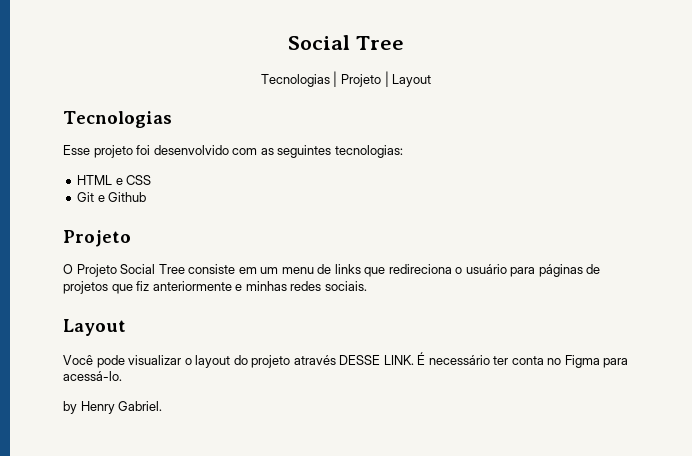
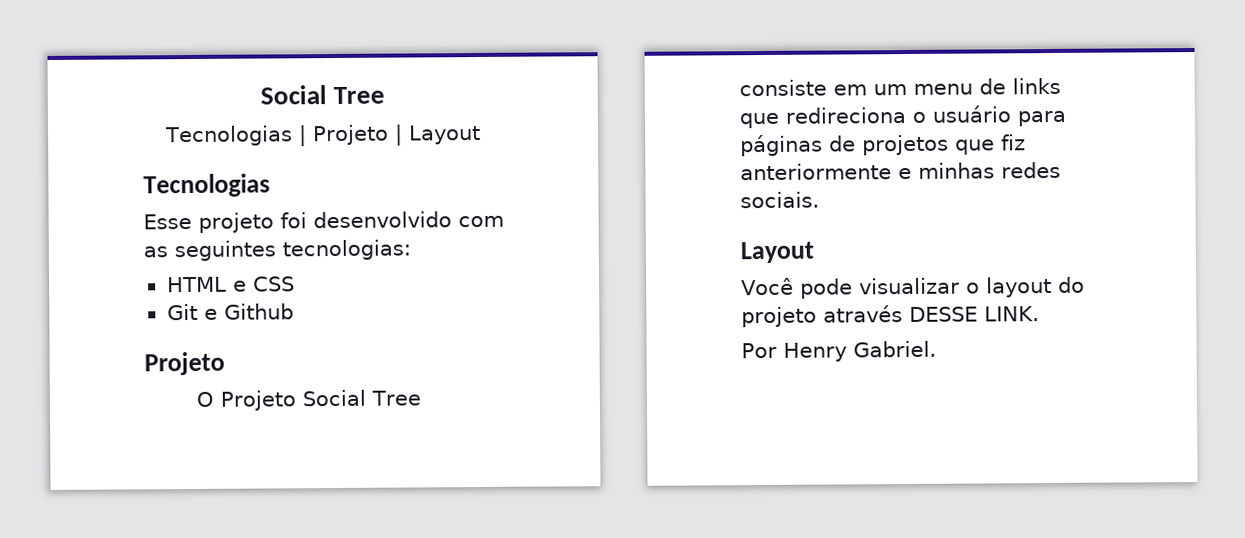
[417,352,629,368] [63,371,122,381] [63,401,77,414] É necessário ter conta no Figma para acessá-lo. // by -> [741,342,777,359] // Por

